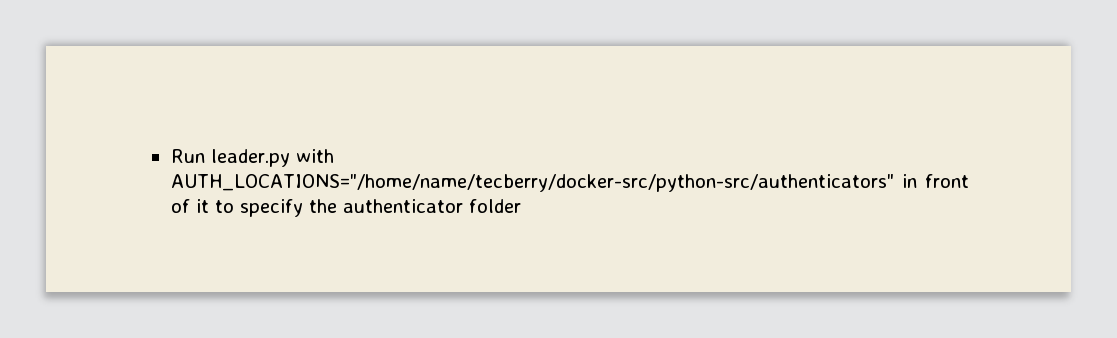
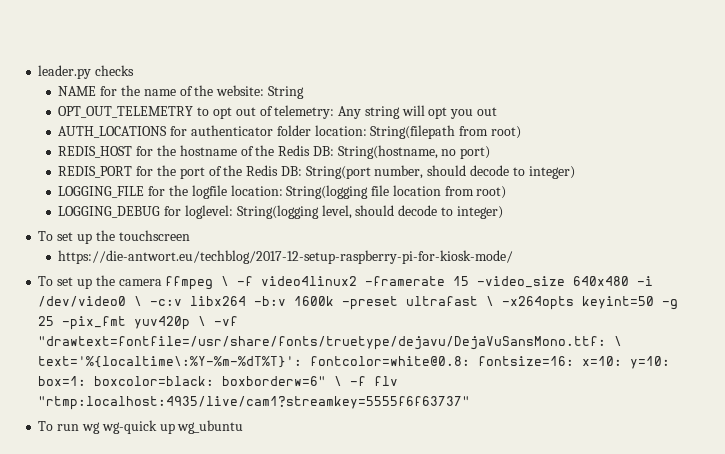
[170,149,334,167] [170,174,969,192] [170,199,521,217] Run leader.py with AUTH_LOCATIONS="/home/name/tecberry/docker-src/python-src/authenticators" in front of it to specify the authenticator folder -> [38,65,135,79] [58,85,304,99] [58,105,497,119] [58,125,521,139] [58,145,491,159] [58,165,575,179] [58,185,507,199] [58,205,503,219] [38,230,190,244] [58,250,514,264] [38,275,654,290] [38,296,679,310] [38,316,239,330] [38,336,623,350] [38,356,671,369] [38,376,399,386] [38,396,471,410] [38,420,244,434] leader.py checks // NAME for the name of the website: String // OPT_OUT_TELEMETRY to opt out of telemetry: Any string will opt you out // AUTH_LOCATIONS for authenticator folder location: String(filepath from root) // REDIS_HOST for the hostname of the Redis DB: String(hostname, no port) // REDIS_PORT for the port of the Redis DB: String(port number, should decode to integer) // LOGGING_FILE for the logfile location: String(logging file location from root) // LOGGING_DEBUG for loglevel: String(logging level, should decode to integer) // To set up the touchscreen // https://die-antwort.eu/techblog/2017-12-setup-raspberry-pi-for-kiosk-mode/ // To set up the camera ffmpeg \ -f video4linux2 -framerate 15 -video_size 640x480 -i /dev/video0 \ -c:v libx264 -b:v 1600k -preset ultrafast \ -x264opts keyint=50 -g 25 -pix_fmt yuv420p \ -vf "drawtext=fontfile=/usr/share/fonts/truetype/dejavu/DejaVuSansMono.ttf: \ text='%{localtime\:%Y-%m-%dT%T}': fontcolor=white@0.8: fontsize=16: x=10: y=10: box=1: boxcolor=black: boxborderw=6" \ -f flv "rtmp:localhost:4935/live/cam1?streamkey=5555f6f63737" // To run wg wg-quick up wg_ubuntu

